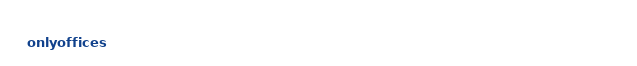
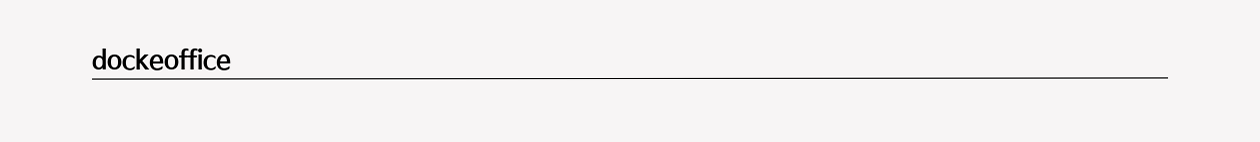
[27,37,107,50] onlyoffices -> [91,48,231,71] dockeoffice

